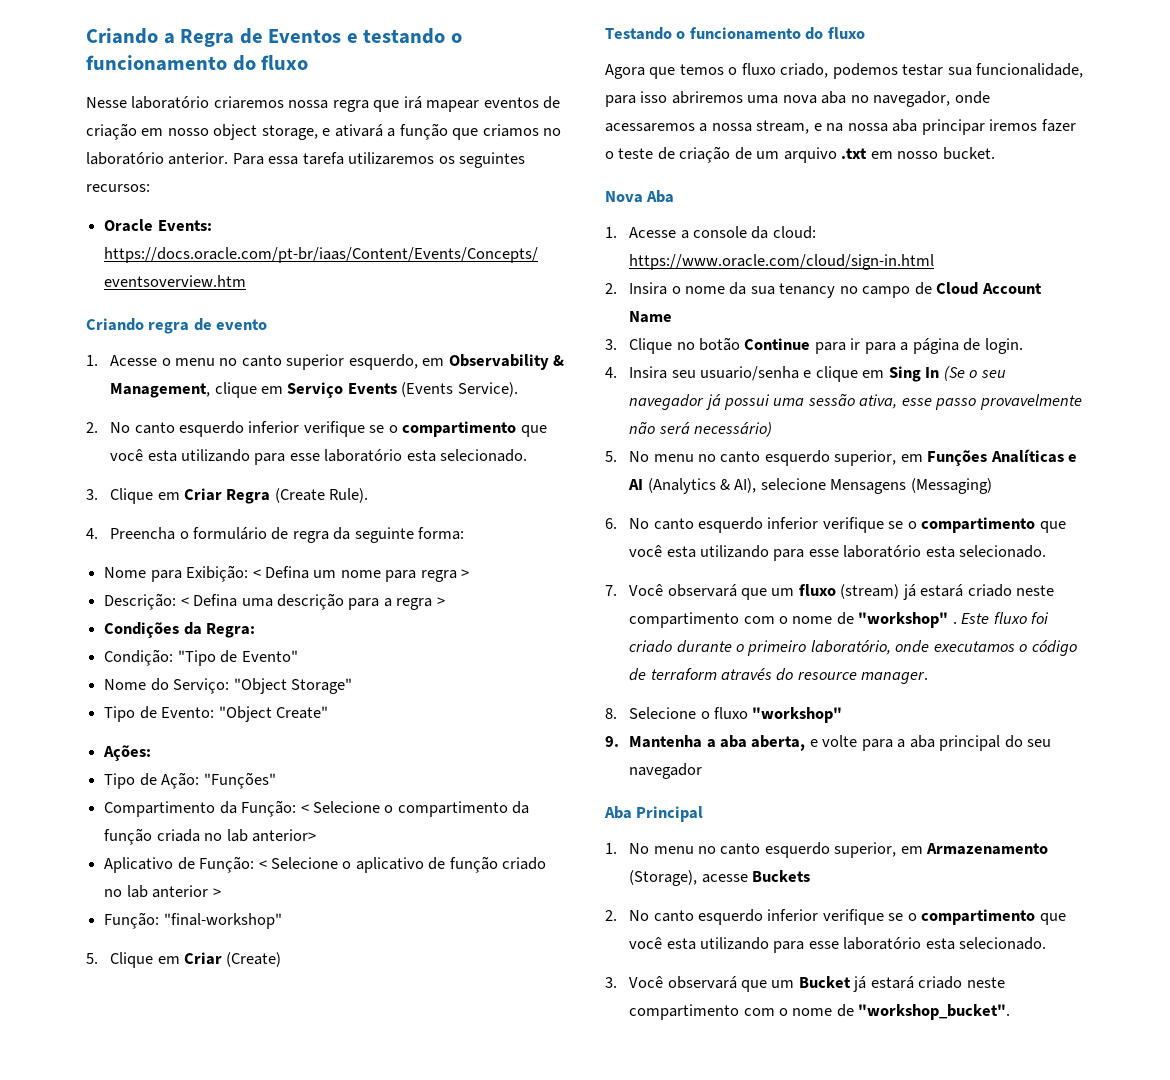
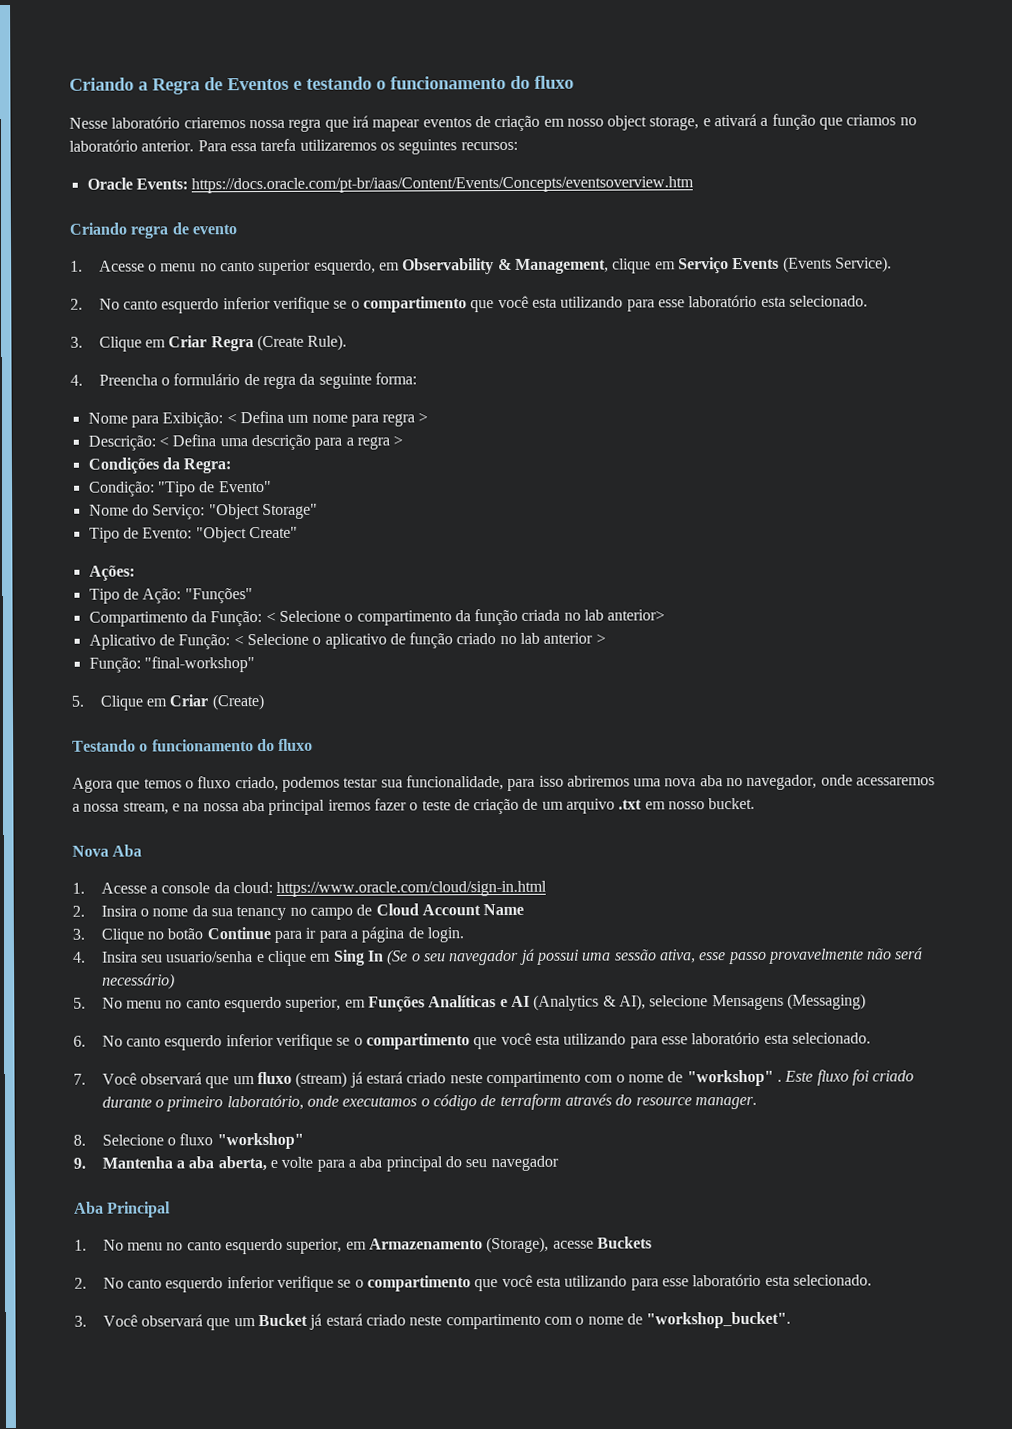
[921,119,985,135] principar -> [268,799,326,815] principal

